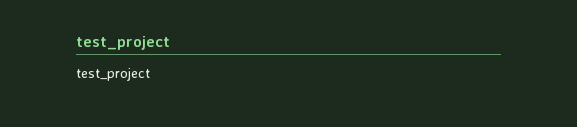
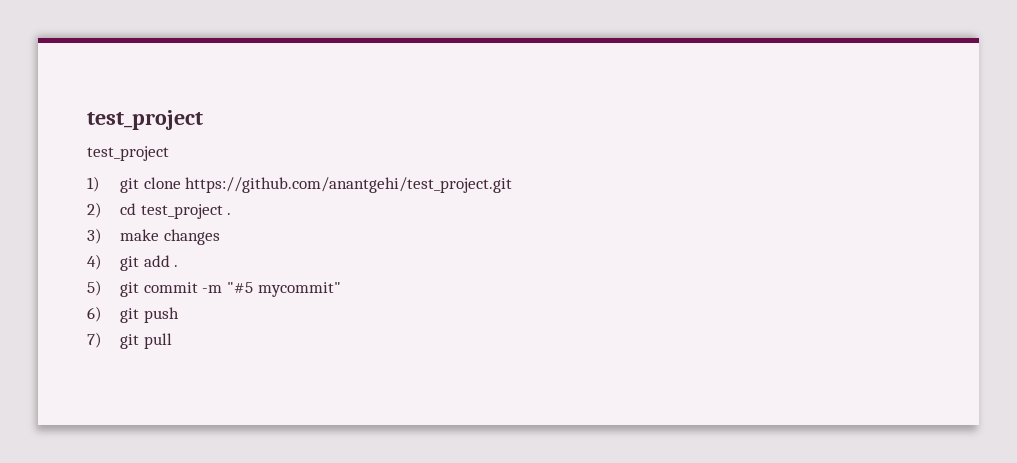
(150, 74) none -> [87,176,513,193] [87,202,232,219] [87,228,220,245] [87,254,179,271] [87,280,341,297] [87,306,179,323] [87,332,172,349] // 1) git clone https://github.com/anantgehi/test_project.git // 2) cd test_project . // 3) make changes // 4) git add . // 5) git commit -m "#5 mycommit" // 6) git push // 7) git pull

